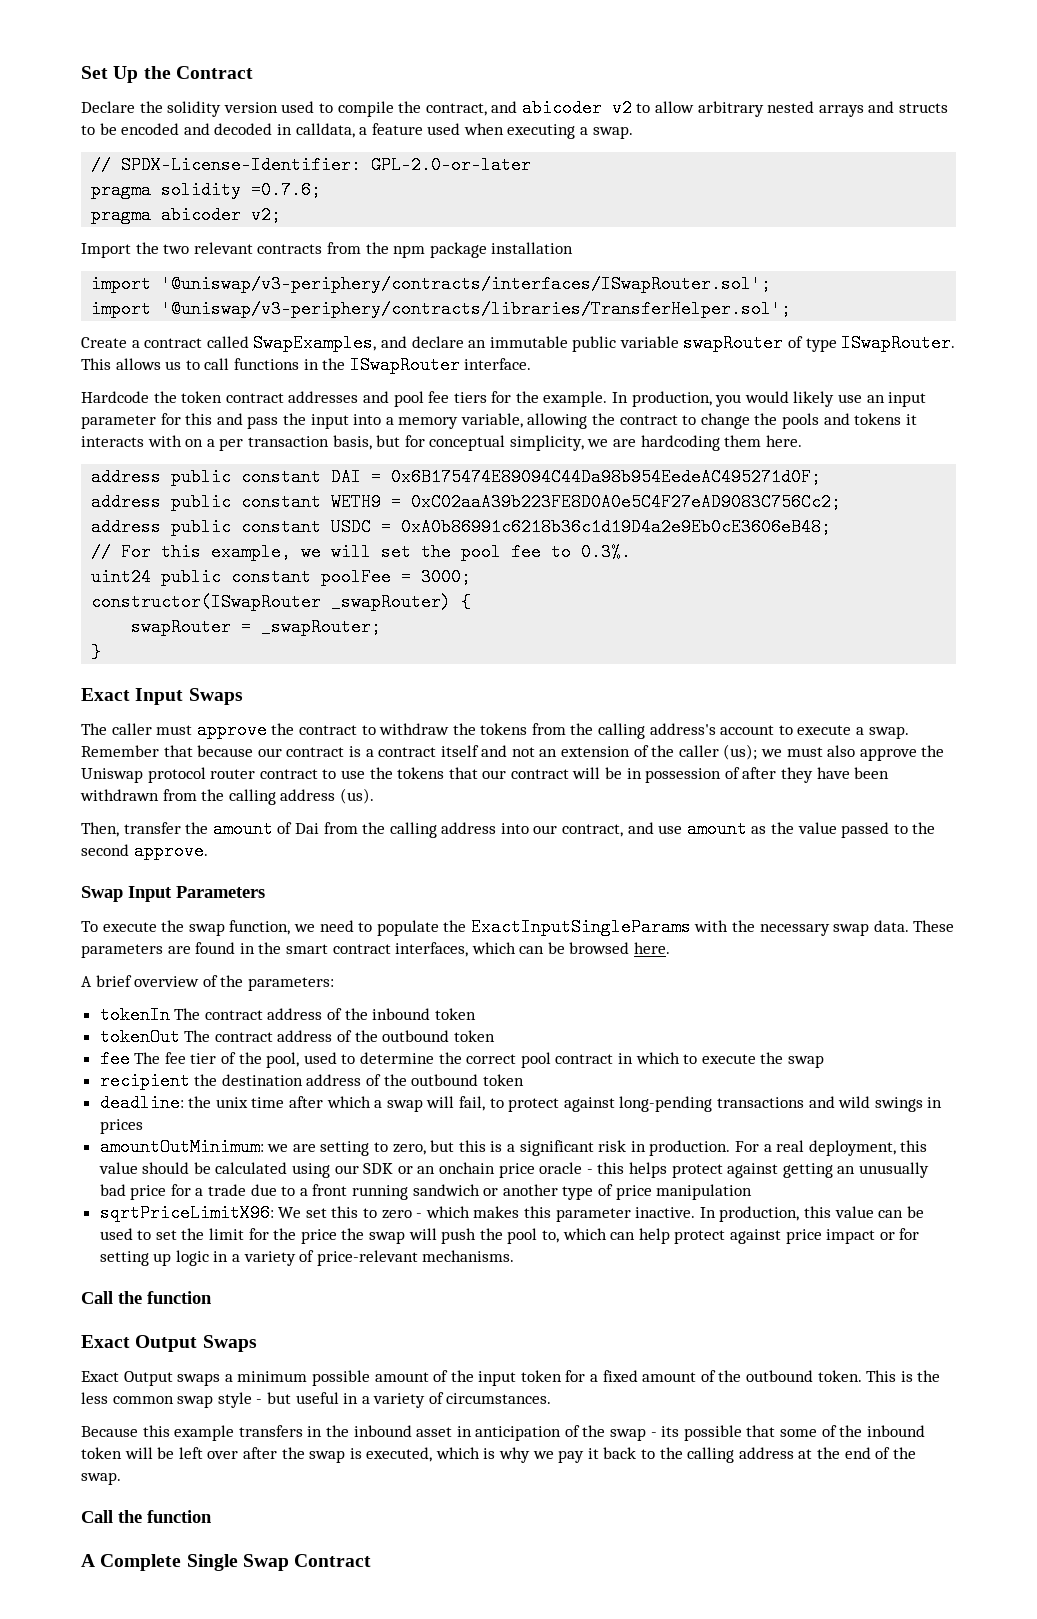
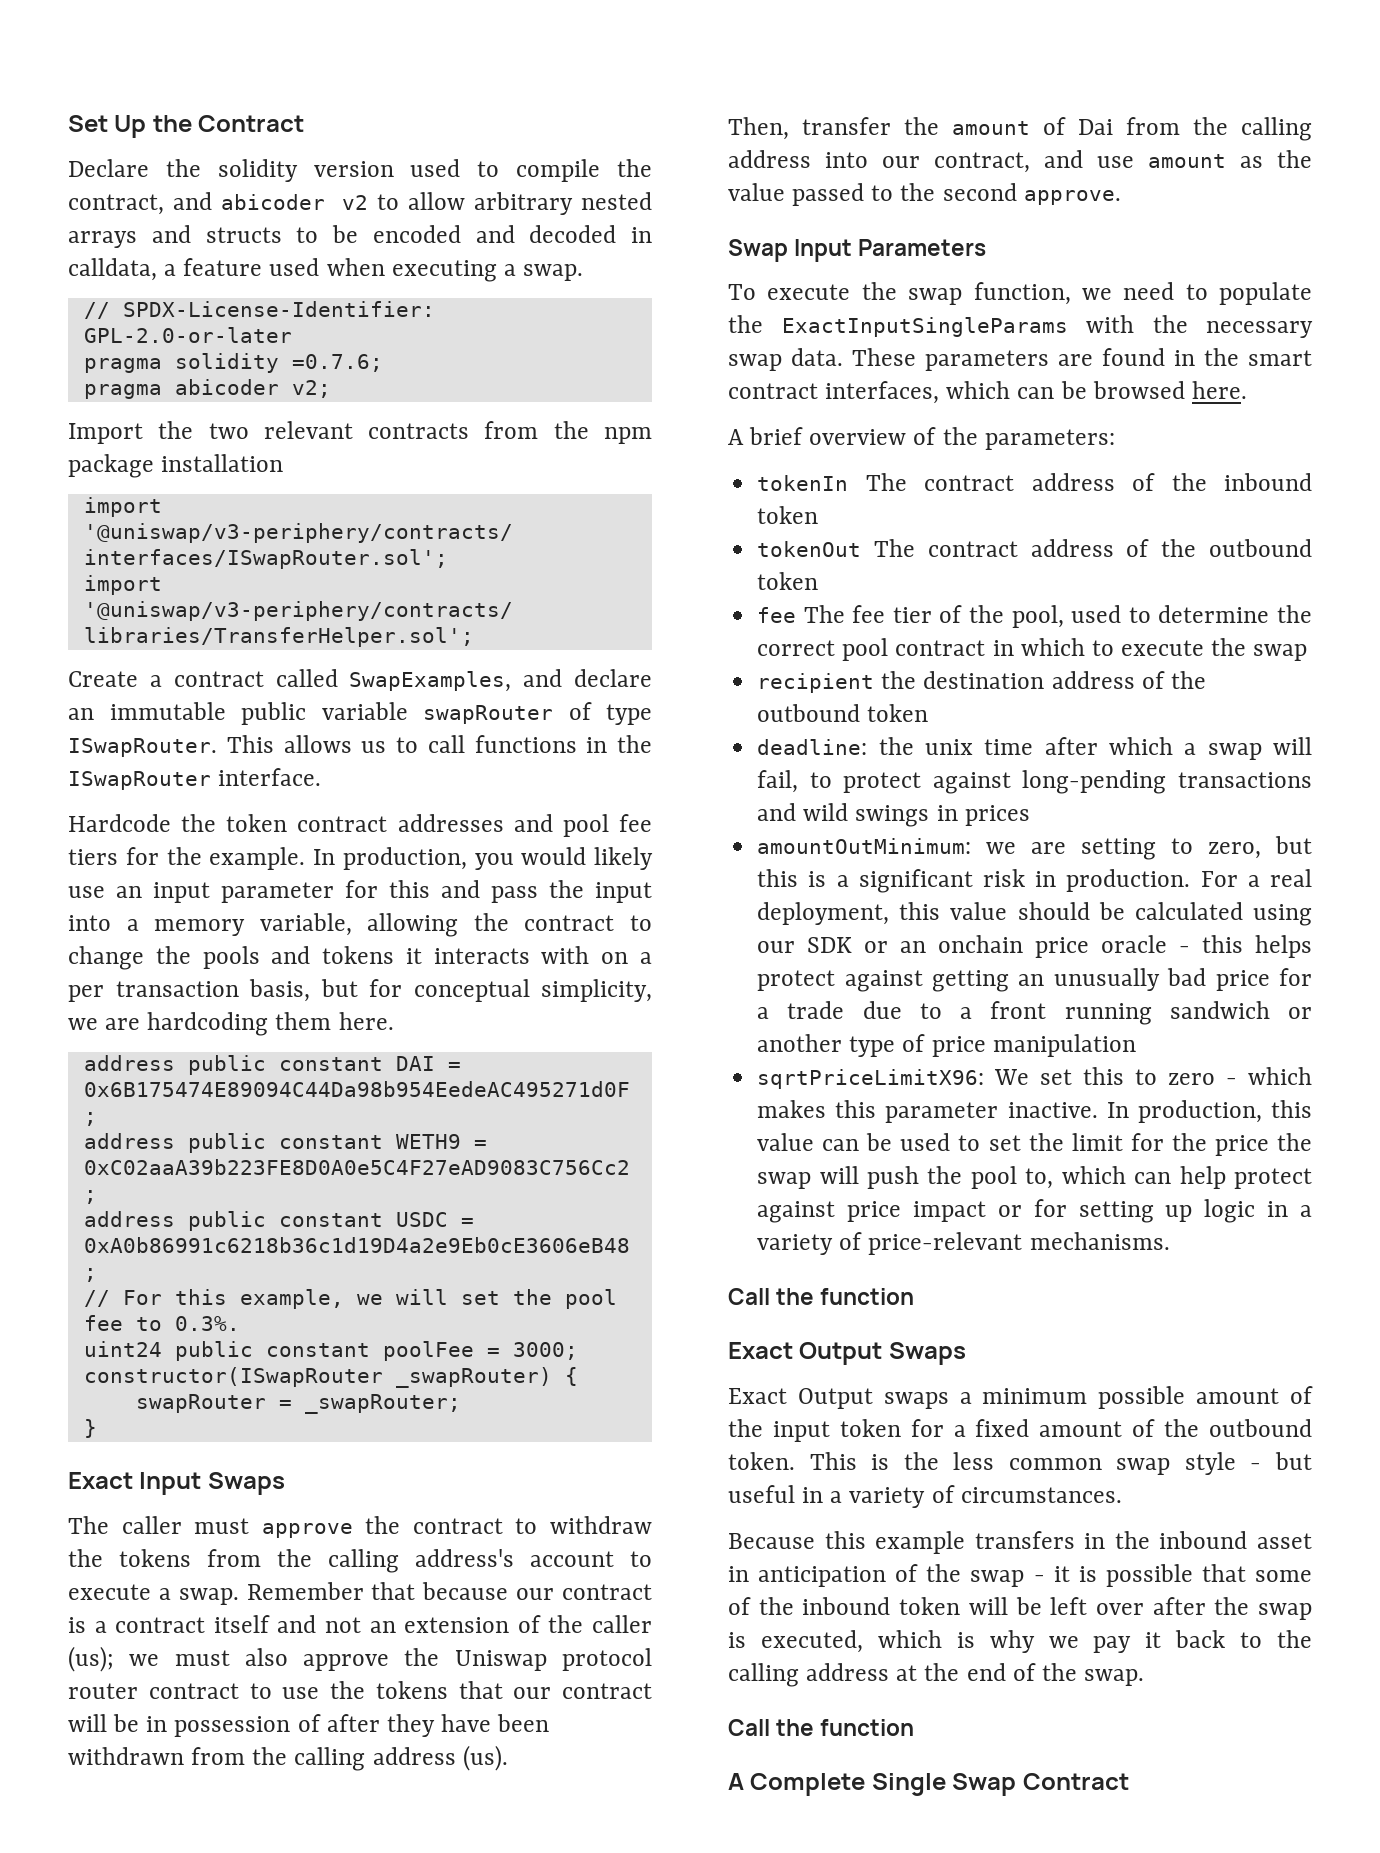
[661,1426,680,1437] its -> [1053,1566,1097,1582] it is

